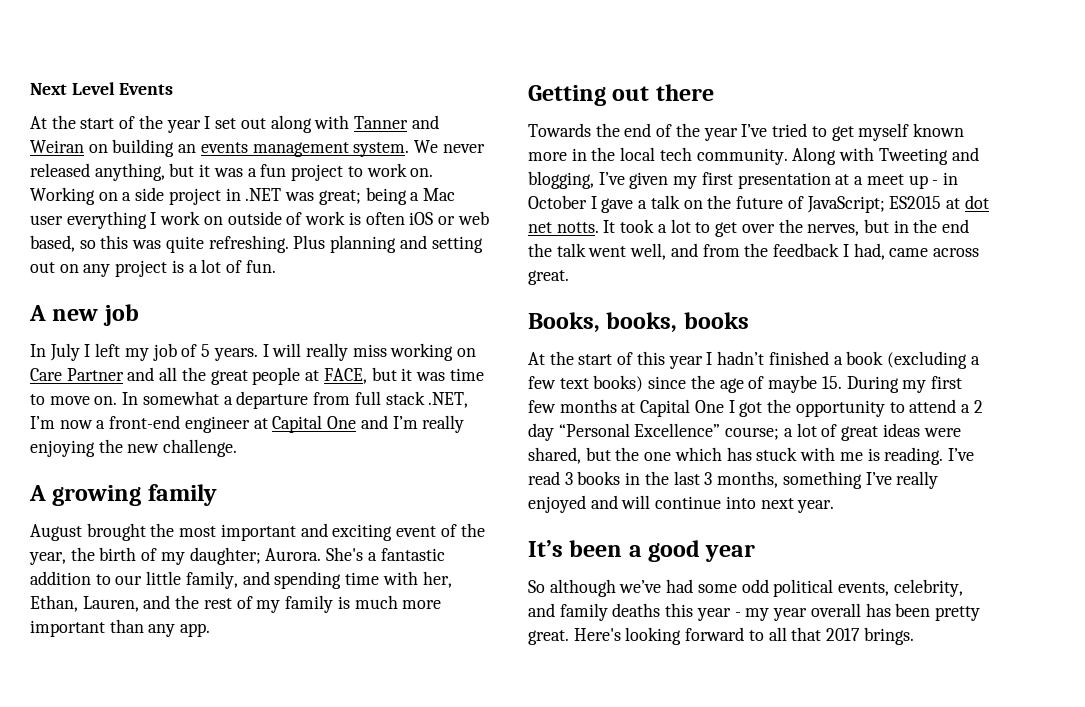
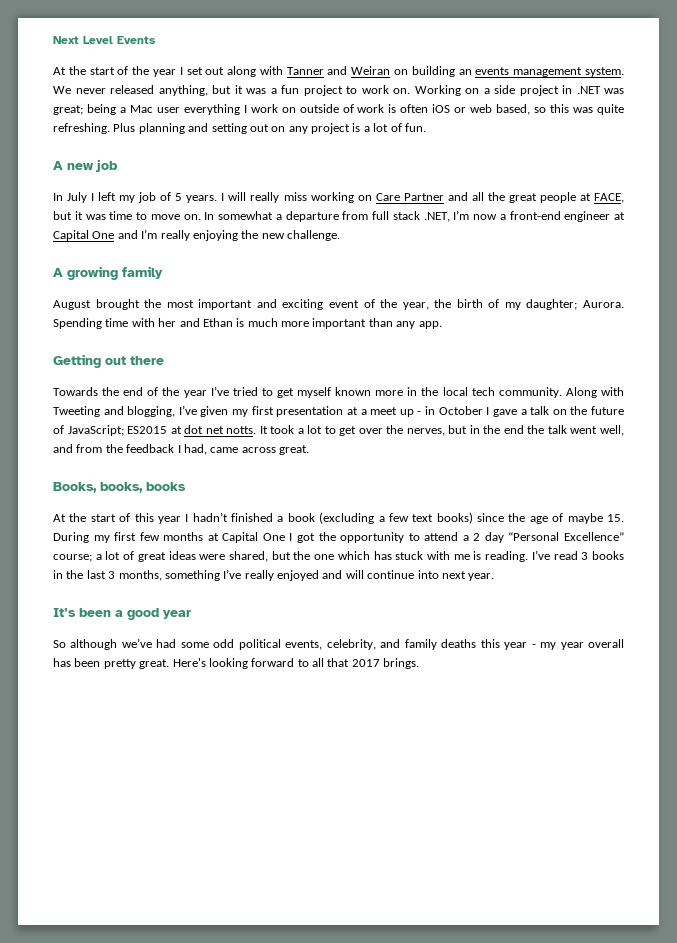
[326,547,445,561] [30,571,452,589] [30,595,334,613] She's a fantastic addition to our little family, and spending time with her, Ethan, Lauren, and the rest of my family -> [53,318,233,329] Spending time with her and Ethan

